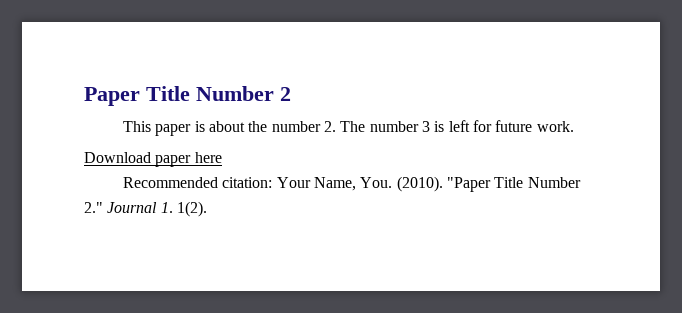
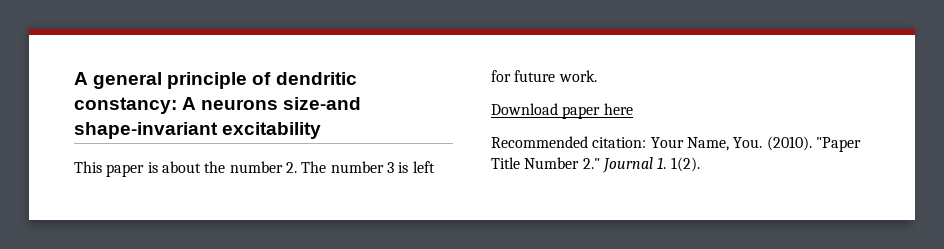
[84,86,291,106] Paper Title Number 2 -> [74,72,357,89] [74,97,362,114] [74,122,322,139] A general principle of dendritic constancy: A neurons size-and shape-invariant excitability

